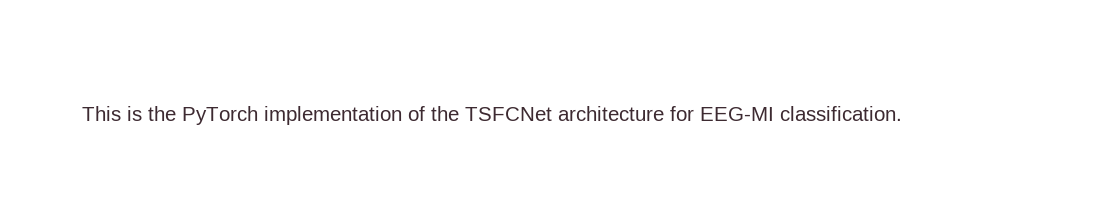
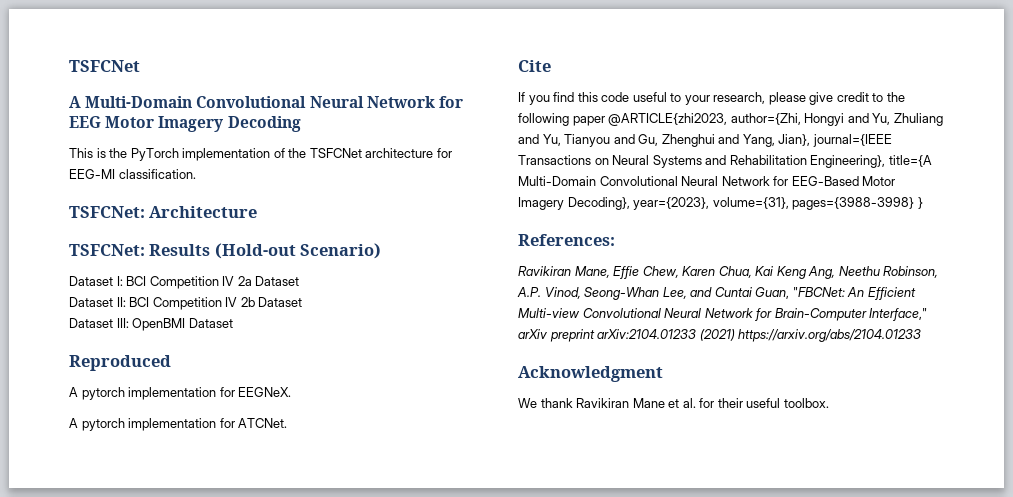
(82, 113) none -> [69,60,140,72] [69,96,463,108] [69,116,301,132] TSFCNet // A Multi-Domain Convolutional Neural Network for EEG Motor Imagery Decoding //
(902, 113) none -> [69,206,258,218] [69,243,382,259] [69,276,300,289] [69,297,303,310] [69,318,233,331] [69,355,171,371] [69,387,292,400] [69,418,288,431] [518,60,551,72] [518,92,905,105] [518,113,943,126] [518,134,892,147] [518,155,932,168] [518,176,896,186] [518,197,923,210] [518,234,615,246] [518,266,939,279] [517,287,916,300] [518,308,928,321] [518,329,922,342] [518,366,663,382] [518,398,829,408] // TSFCNet: Architecture // TSFCNet: Results (Hold-out Scenario) // Dataset I: BCI Competition IV 2a Dataset // Dataset II: BCI Competition IV 2b Dataset // Dataset III: OpenBMI Dataset // Reproduced // A pytorch implementation for EEGNeX. // A pytorch implementation for ATCNet. // Cite // If you find this code useful to your research, please give credit to the following paper @ARTICLE{zhi2023, author={Zhi, Hongyi and Yu, Zhuliang and Yu, Tianyou and Gu, Zhenghui and Yang, Jian}, journal={IEEE Transactions on Neural Systems and Rehabilitation Engineering}, title={A Multi-Domain Convolutional Neural Network for EEG-Based Motor Imagery Decoding}, year={2023}, volume={31}, pages={3988-3998} } // References: // Ravikiran Mane, Effie Chew, Karen Chua, Kai Keng Ang, Neethu Robinson, A.P. Vinod, Seong-Whan Lee, and Cuntai Guan, "FBCNet: An Efficient Multi-view Convolutional Neural Network for Brain-Computer Interface," arXiv preprint arXiv:2104.01233 (2021) https://arxiv.org/abs/2104.01233 // Acknowledgment // We thank Ravikiran Mane et al. for their useful toolbox.

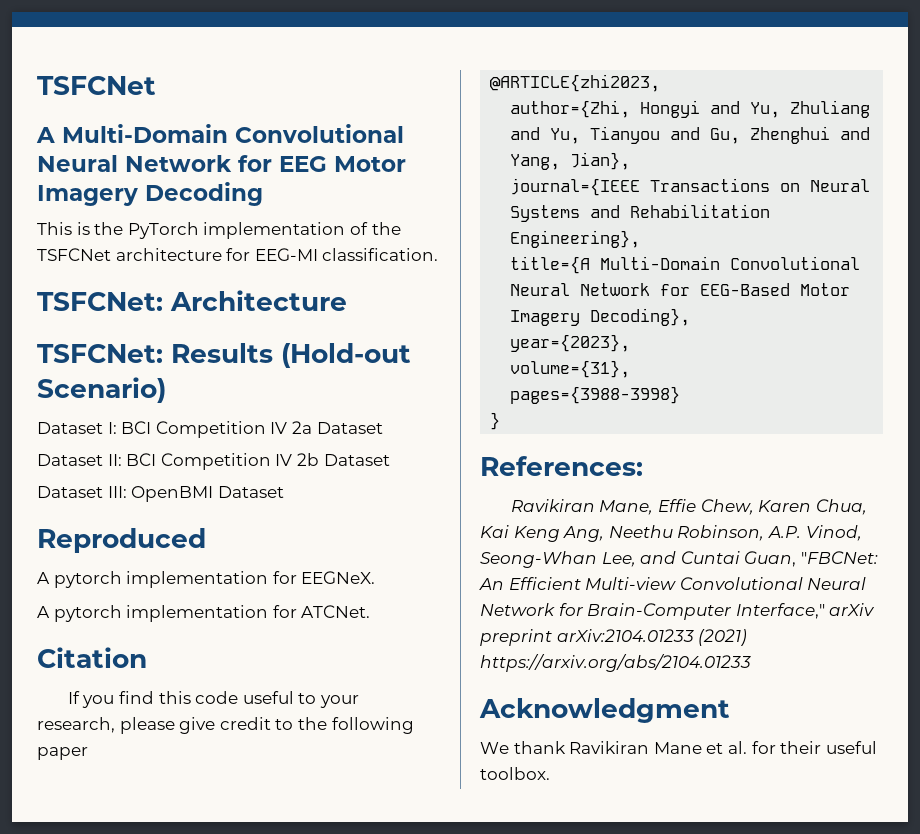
[518,60,551,72] Cite -> [37,647,147,668] Citation
(605, 121) none -> (88, 753) //
(728, 119) none -> (661, 83) //
(811, 140) none -> (631, 161) //
(886, 161) none -> (641, 239) //
(630, 203) none -> (691, 317) //
(710, 203) none -> (631, 343) //
(789, 203) none -> (631, 369) //
(915, 203) none -> (681, 395) //

